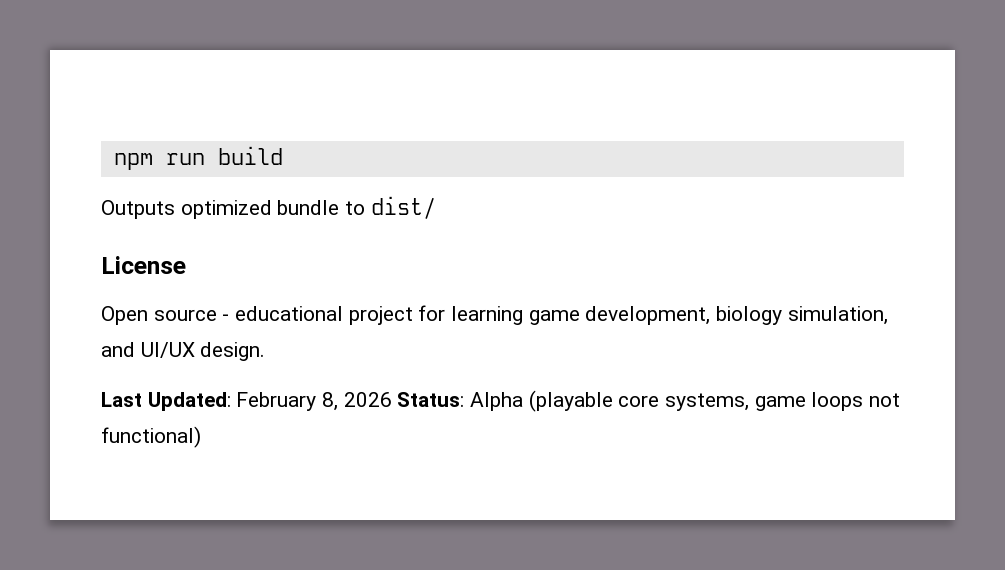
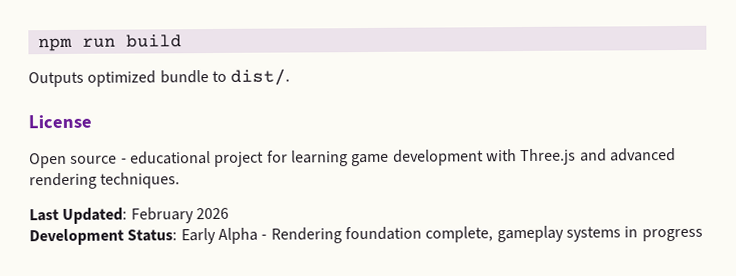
[370,196,436,219] dist/ -> [230,68,291,86] dist/.
[585,306,888,325] [101,342,266,361] development, biology simulation, and UI/UX design. -> [392,148,676,166] [29,172,181,190] development with Three.js and advanced rendering techniques.
[322,392,339,411] 8, -> (194, 215) none
[397,390,901,412] [101,426,201,448] Status: Alpha (playable core systems, game loops not functional) -> [29,225,703,246] // Development Status: Early Alpha - Rendering foundation complete, gameplay systems in progress

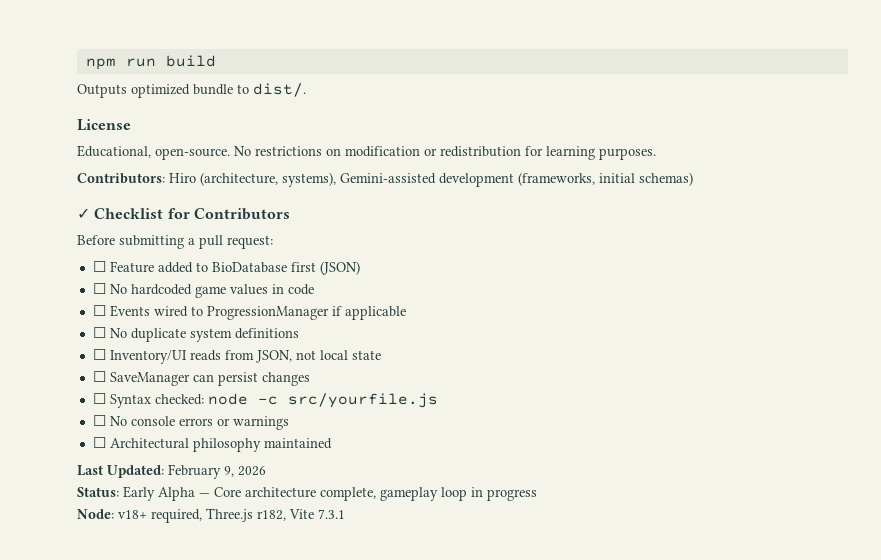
[29,148,676,169] [29,172,181,190] Open source - educational project for learning game development with Three.js and advanced rendering techniques. -> [77,145,656,160] [77,172,693,187] [77,208,290,220] [77,235,273,249] [92,261,360,275] [92,283,314,298] [92,305,406,320] [92,327,299,342] [92,349,381,364] [92,371,310,386] [92,393,438,408] [92,415,289,430] [92,437,332,452] Educational, open-source. No restrictions on modification or redistribution for learning purposes. // Contributors: Hiro (architecture, systems), Gemini-assisted development (frameworks, initial schemas) // ✓ Checklist for Contributors // Before submitting a pull request: // ☐ Feature added to BioDatabase first (JSON) // ☐ No hardcoded game values in code // ☐ Events wired to ProgressionManager if applicable // ☐ No duplicate system definitions // ☐ Inventory/UI reads from JSON, not local state // ☐ SaveManager can persist changes // ☐ Syntax checked: node -c src/yourfile.js // ☐ No console errors or warnings // ☐ Architectural philosophy maintained
(194, 215) none -> [224,466,234,477] 9,
[29,228,124,246] Development -> (266, 471) none
[261,226,422,244] - Rendering foundation -> [199,487,316,498] — Core architecture
[565,226,621,242] systems -> [441,487,467,501] loop
(703, 235) none -> [77,508,345,523] // Node: v18+ required, Three.js r182, Vite 7.3.1

